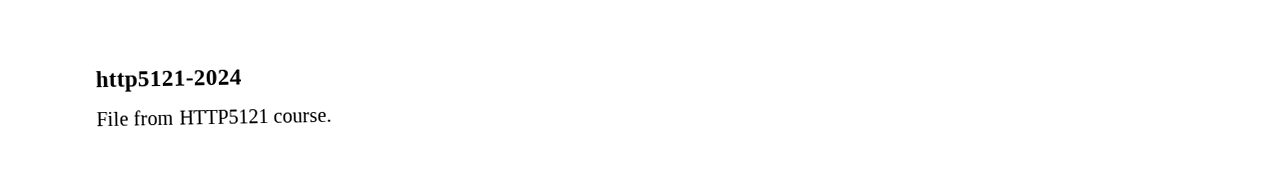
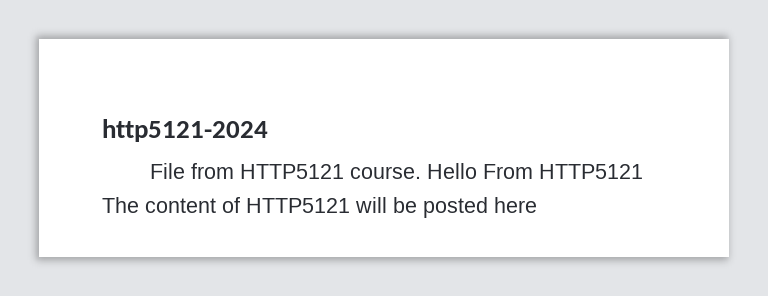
(333, 117) none -> [427,163,644,179] [102,197,537,218] Hello From HTTP5121 The content of HTTP5121 will be posted here

